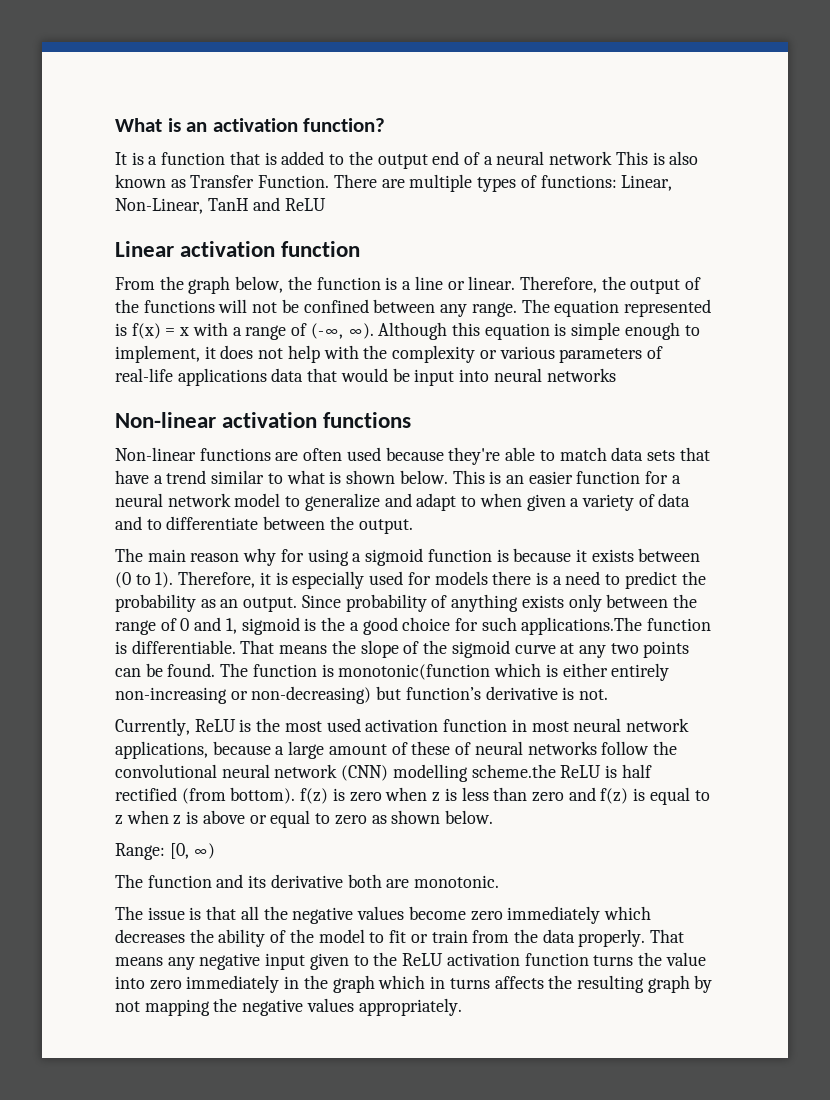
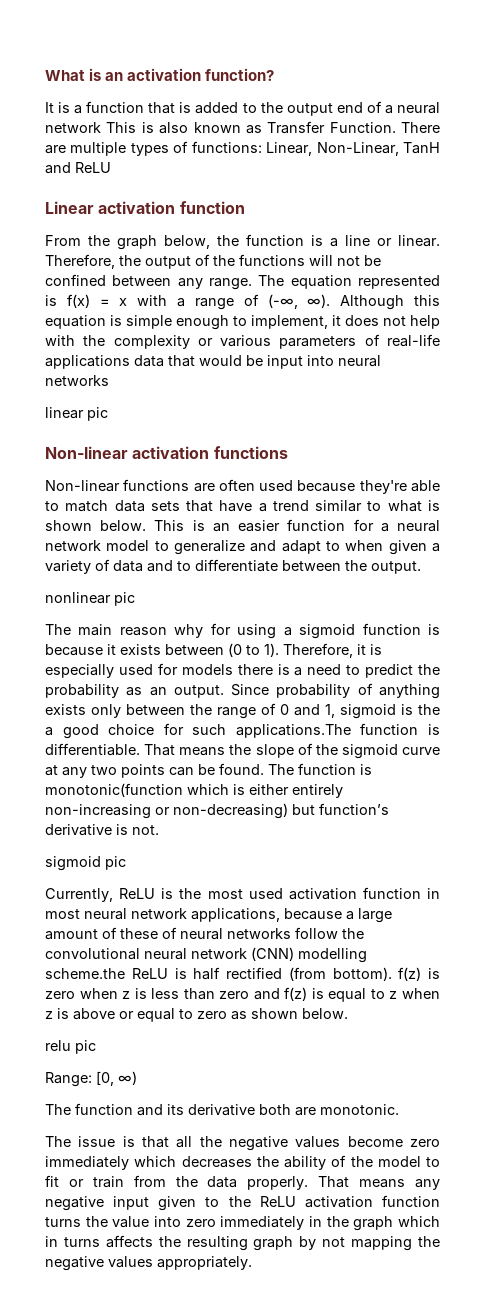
(616, 375) none -> [45,407,108,421] // linear pic
(413, 526) none -> [45,592,135,606] // nonlinear pic
(609, 694) none -> [45,856,126,871] // sigmoid pic
(493, 817) none -> [45,1040,96,1054] // relu pic

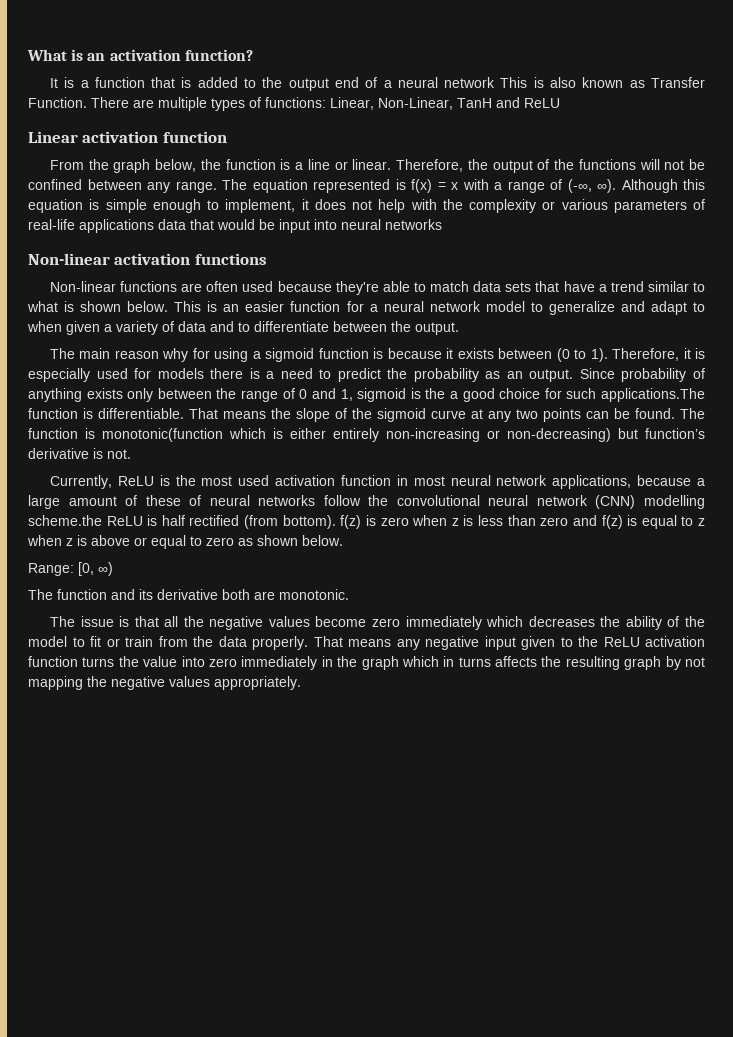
[45,407,108,421] // linear pic -> (442, 224) none
[45,592,135,606] // nonlinear pic -> (459, 328) none
[45,856,126,871] // sigmoid pic -> (131, 454) none
[45,1040,96,1054] // relu pic -> (343, 540) none

